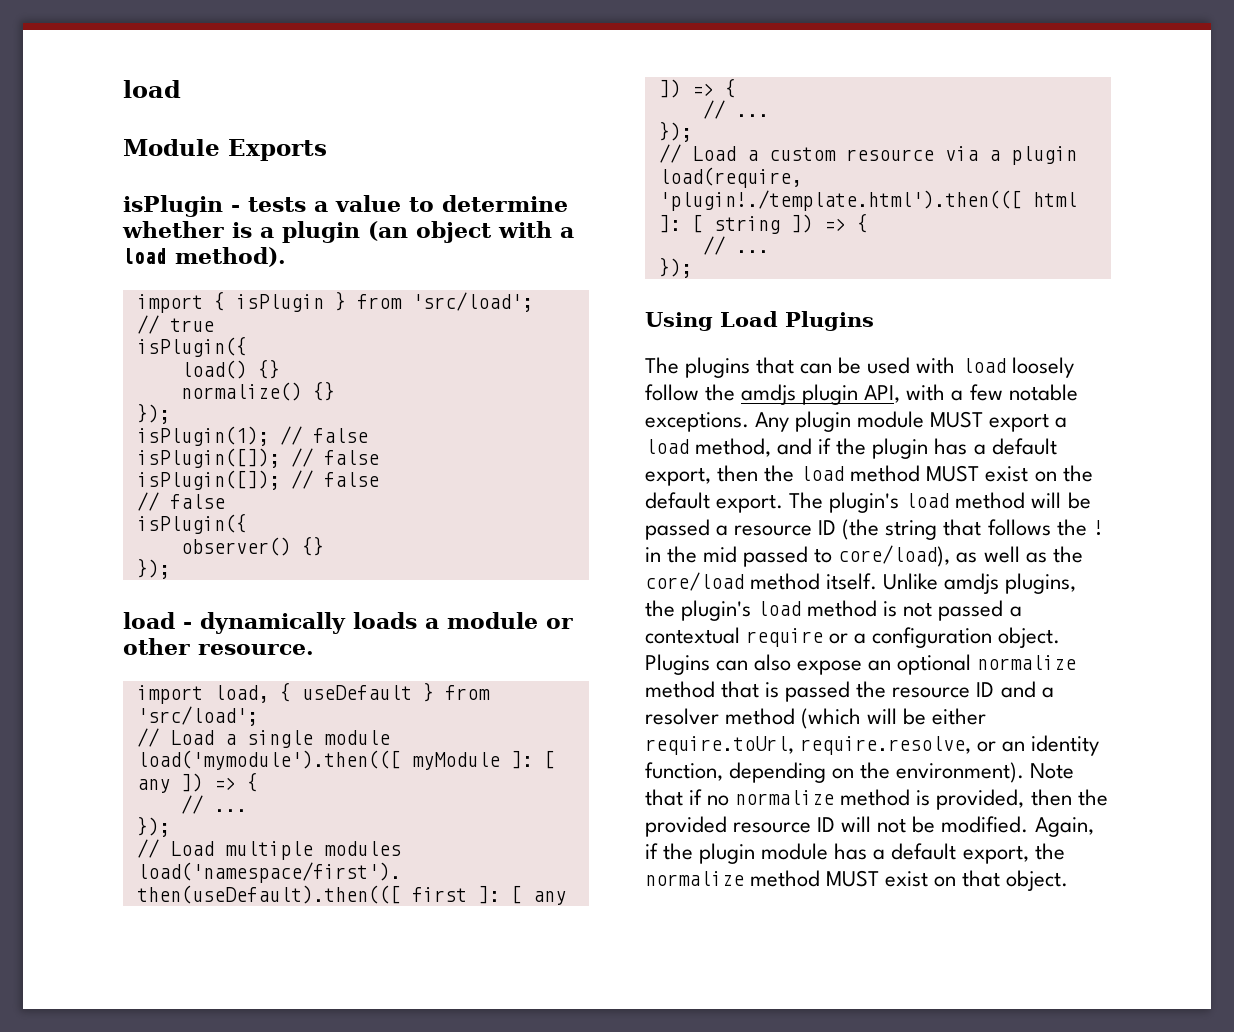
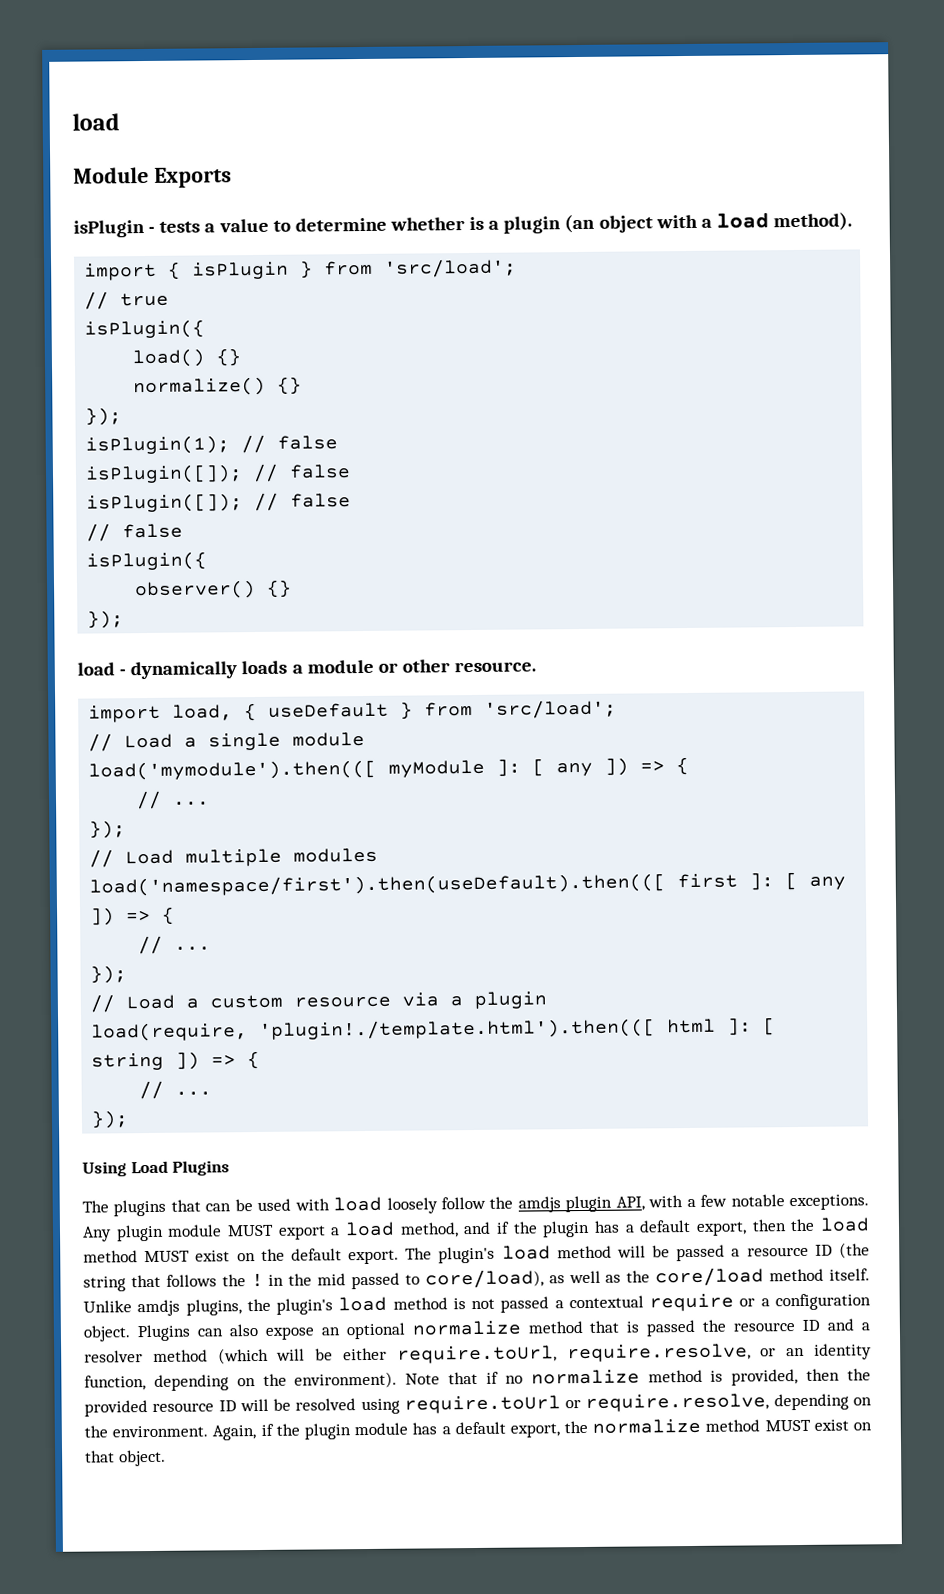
[877,816,1029,833] not be modified. -> [273,1393,872,1415] [84,1425,209,1438] be resolved using require.toUrl or require.resolve, depending on the environment.

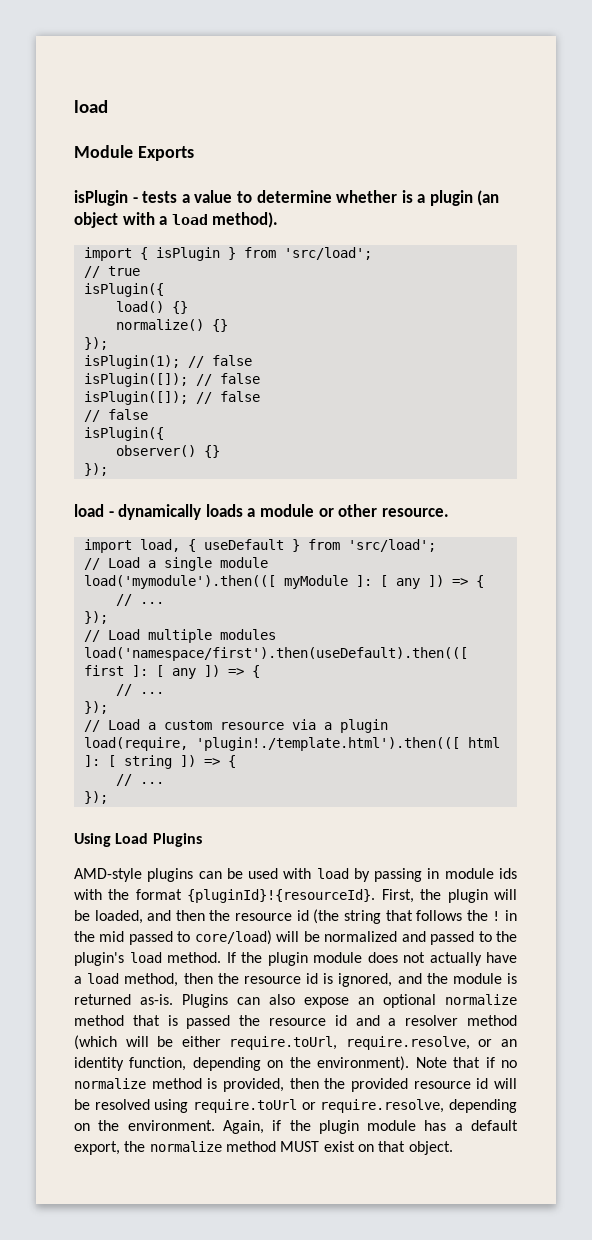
[82,1199,201,1217] The plugins that -> [74,868,194,882] AMD-style plugins
[386,1194,870,1214] [82,1217,870,1242] [83,1244,833,1265] loosely follow the amdjs plugin API, with a few notable exceptions. Any plugin module MUST export a load method, and if the plugin has a default export, then the load method MUST exist on the default export. The plugin's load method will be passed a resource ID -> [353,868,517,882] [74,889,517,903] [74,910,309,924] by passing in module ids with the format {pluginId}!{resourceId}. First, the plugin will be loaded, and then the resource id
[424,1267,870,1289] [83,1293,871,1317] [83,1325,131,1342] core/load), as well as the core/load method itself. Unlike amdjs plugins, the plugin's load method is not passed a contextual require or a configuration object. -> [194,930,517,945] [74,952,517,966] [74,973,517,987] [74,994,173,1005] core/load) will be normalized and passed to the plugin's load method. If the plugin module does not actually have a load method, then the resource id is ignored, and the module is returned as-is.
[802,1319,821,1331] ID -> [334,1015,347,1026] id
[218,1400,237,1412] ID -> [476,1078,489,1089] id

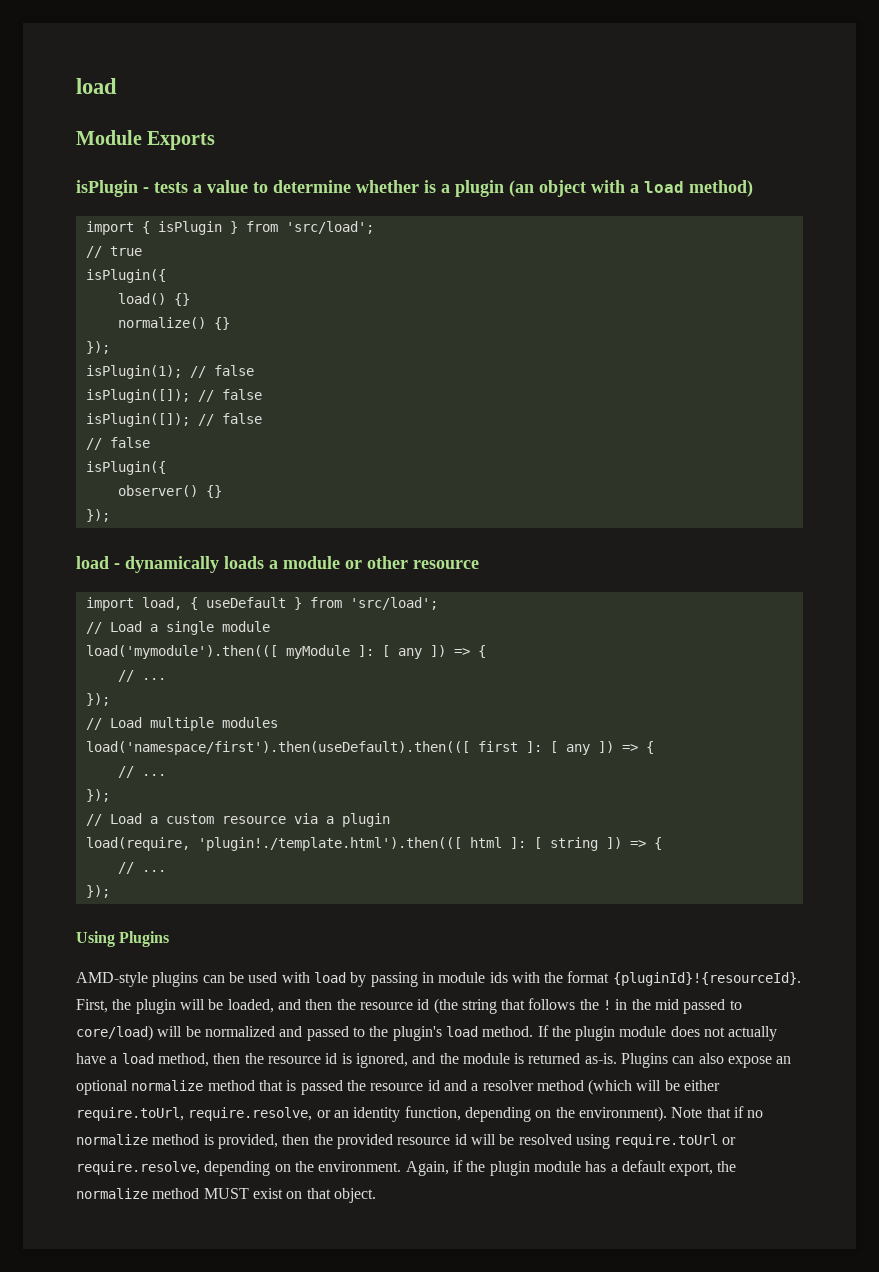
[212,212,279,228] method). -> [689,180,753,197] method)
[381,508,449,517] resource. -> [413,560,479,569] resource
[115,833,149,844] Load -> (115, 939) none

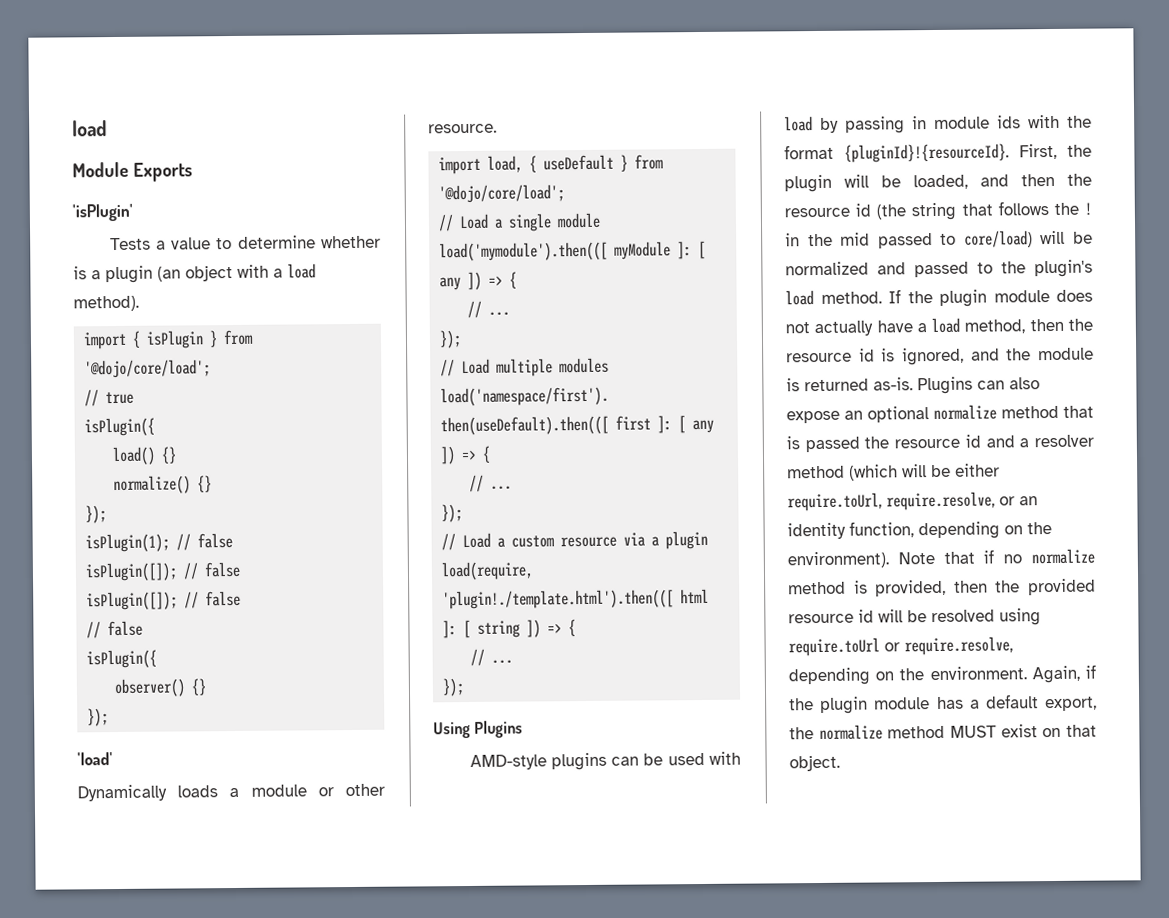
[76,180,188,197] isPlugin - tests -> [72,203,133,222] [109,237,151,251] 'isPlugin' // Tests
[689,180,753,197] method) -> [73,295,139,312] method).
[285,221,374,234] 'src/load'; -> [84,359,212,379] '@dojo/core/load';
[76,556,219,573] load - dynamically -> [77,752,113,766] [77,784,167,802] 'load' // Dynamically
[413,560,479,569] resource -> [428,123,497,134] resource.
[349,597,438,610] 'src/load'; -> [438,184,566,204] '@dojo/core/load';

